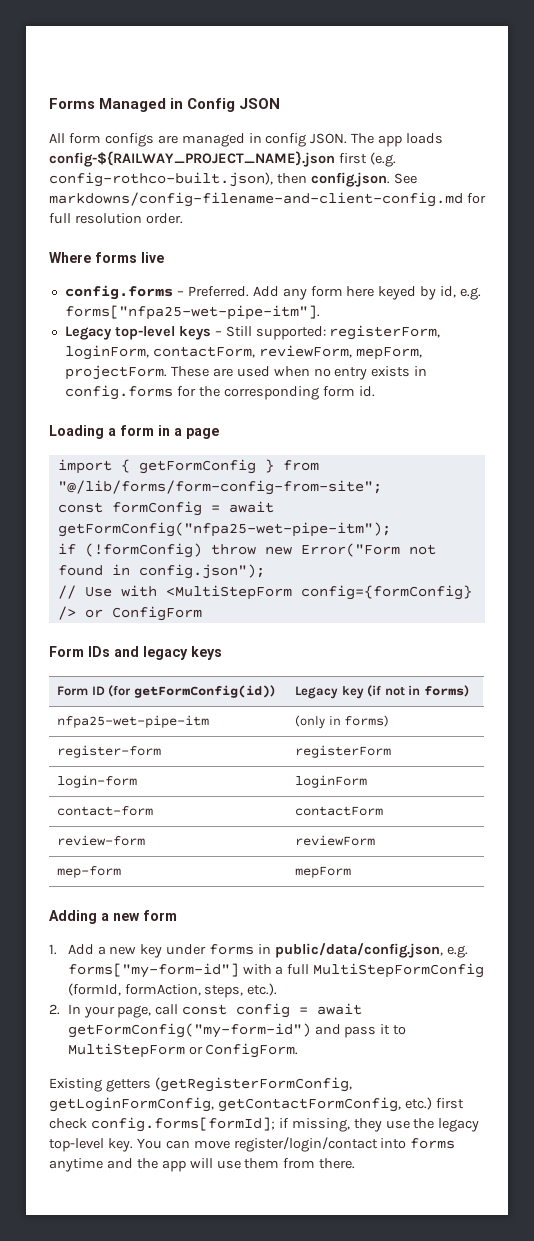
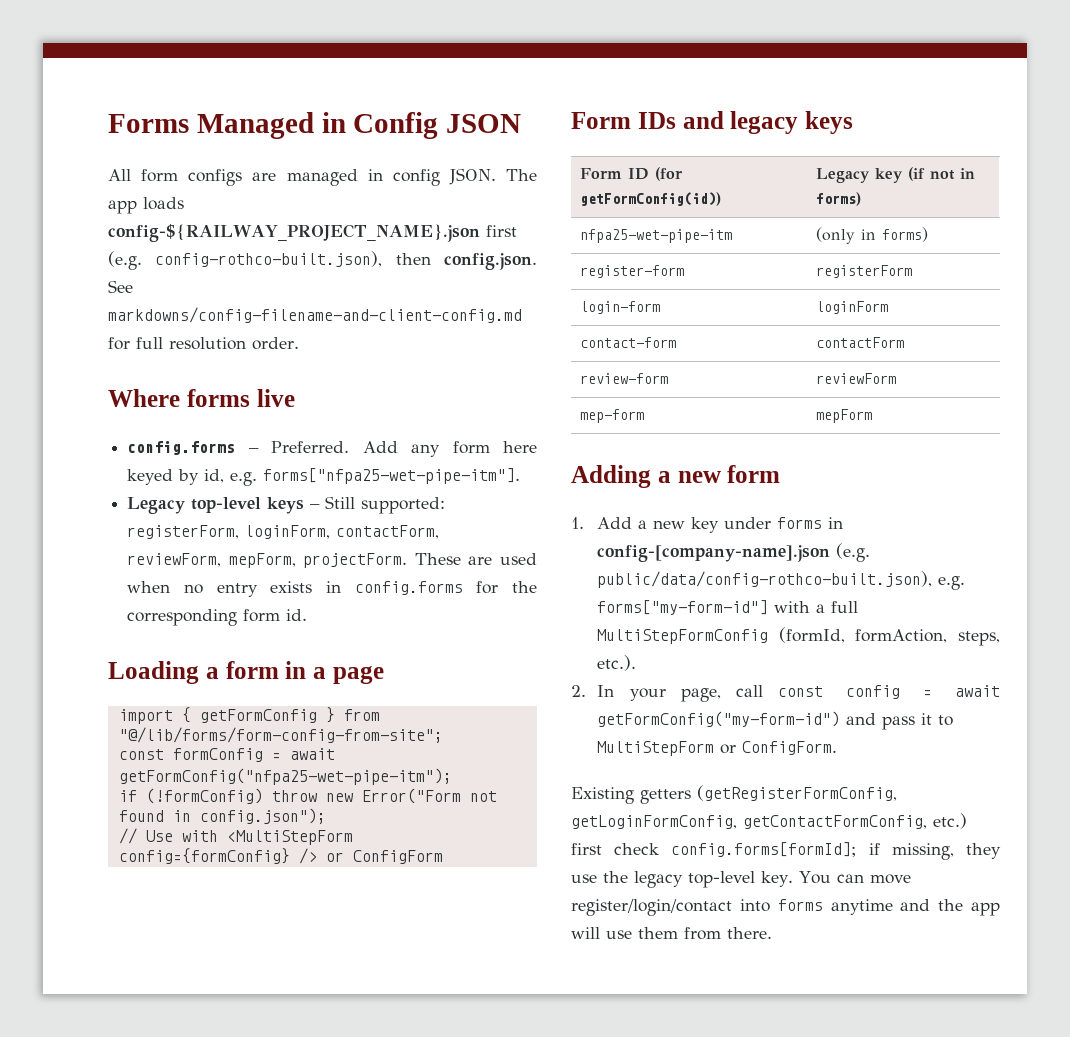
[274,943,443,958] public/data/config.json, -> [597,543,871,562] [597,571,933,588] config-[company-name].json (e.g. public/data/config-rothco-built.json),

